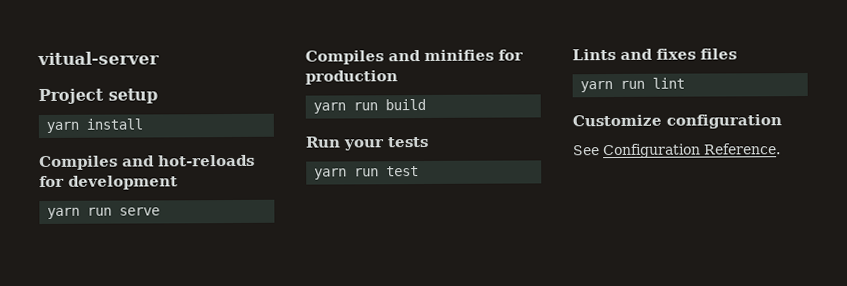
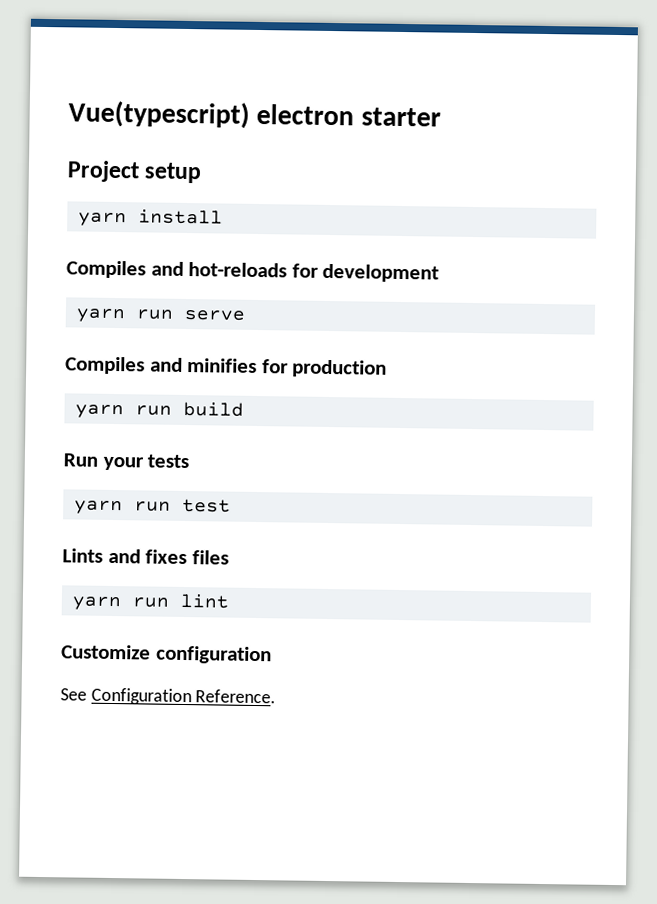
[37,51,160,66] vitual-server -> [68,100,441,129] Vue(typescript) electron starter

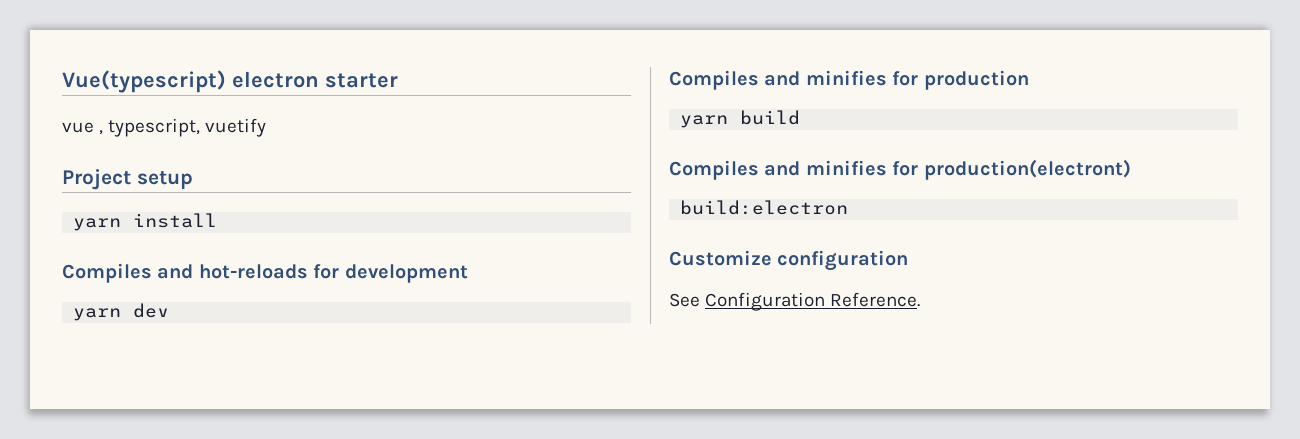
(441, 117) none -> [62,118,267,137] // vue , typescript, vuetify
[135,309,245,321] run serve -> [133,303,170,318] dev
[134,405,172,416] run -> (729, 121) none
[63,453,190,471] [73,498,231,515] [62,548,229,565] [71,593,229,611] Run your tests // yarn run test // Lints and fixes files // yarn run lint -> [669,159,1131,180] [680,200,849,215] Compiles and minifies for production(electront) // build:electron

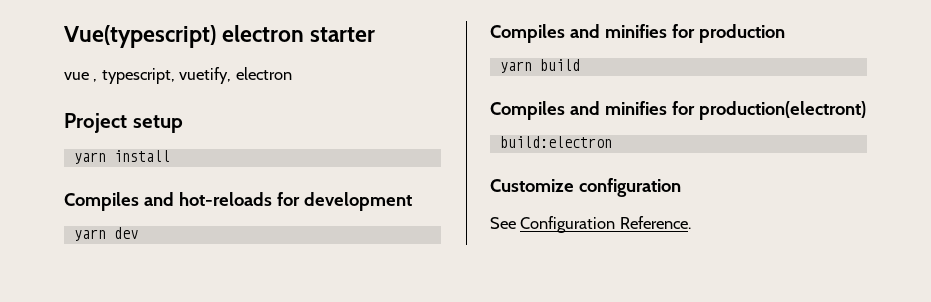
[205,118,267,137] vuetify -> [179,67,292,84] vuetify, electron

